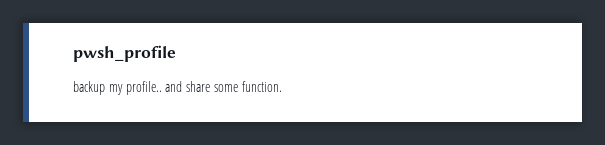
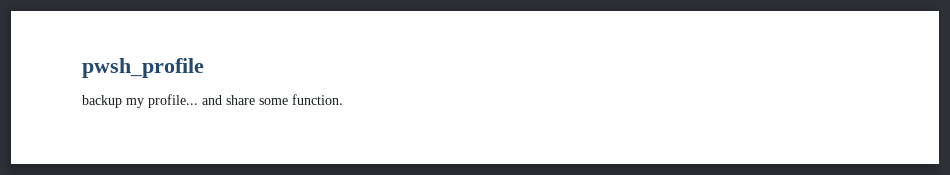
[125,81,162,95] profile.. -> [148,94,198,108] profile...

